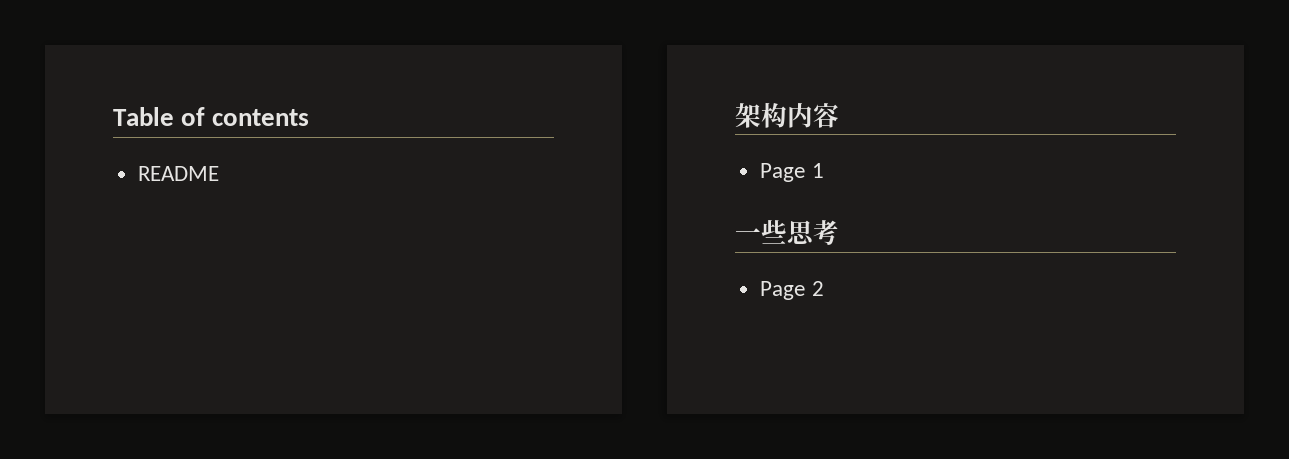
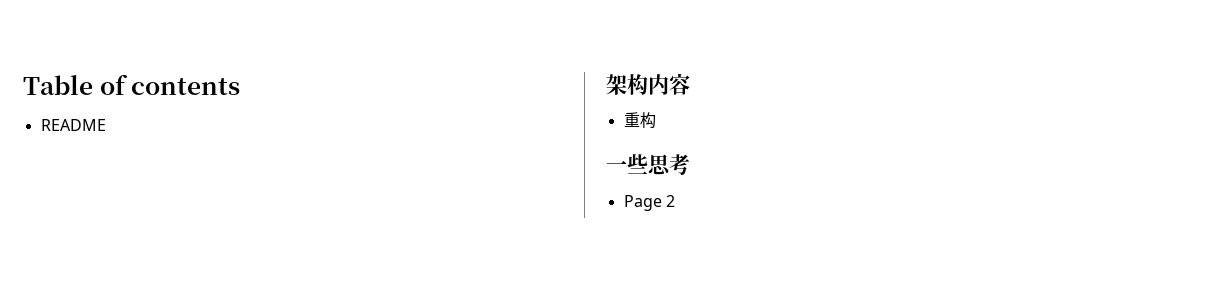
[760,163,824,182] Page 1 -> [623,112,656,129] 重构

